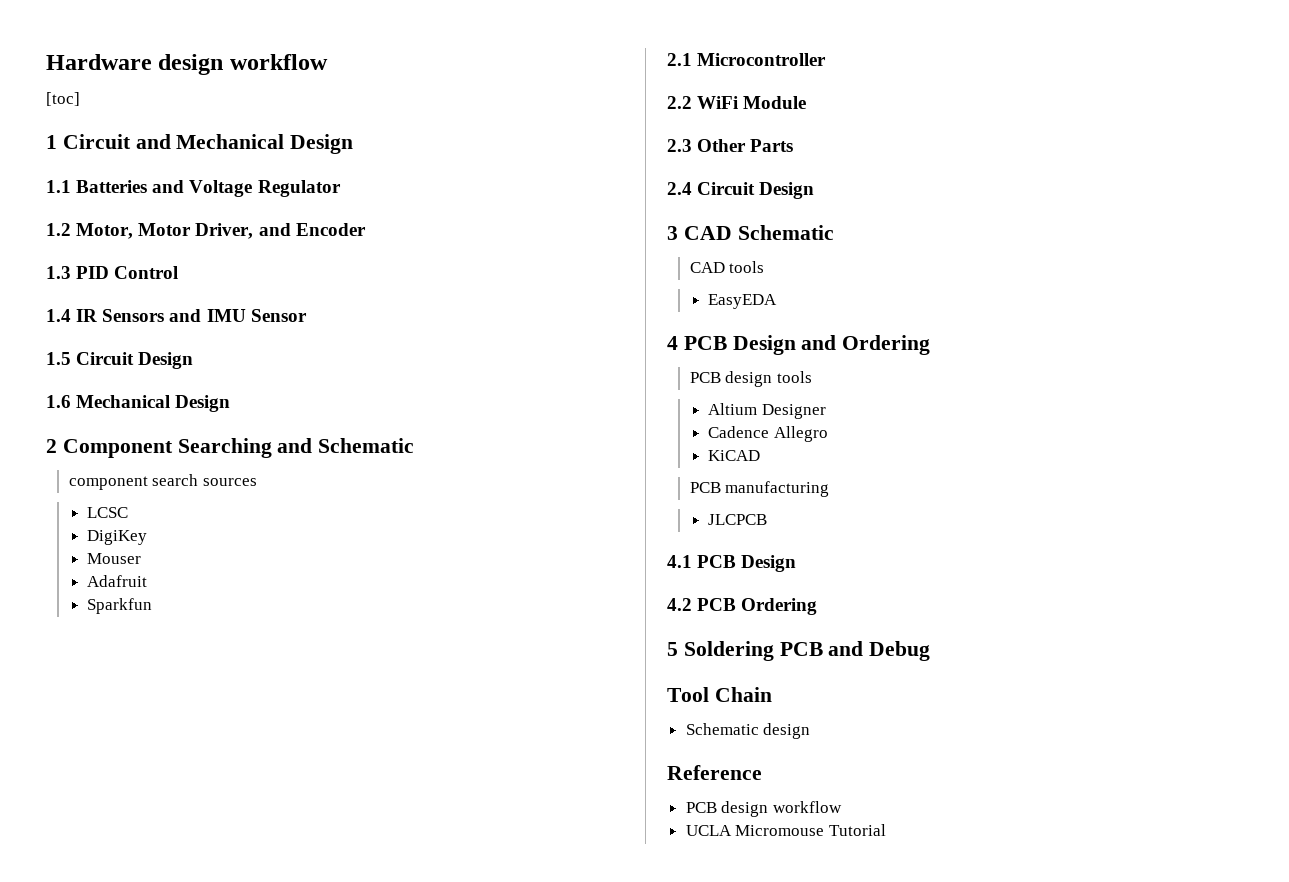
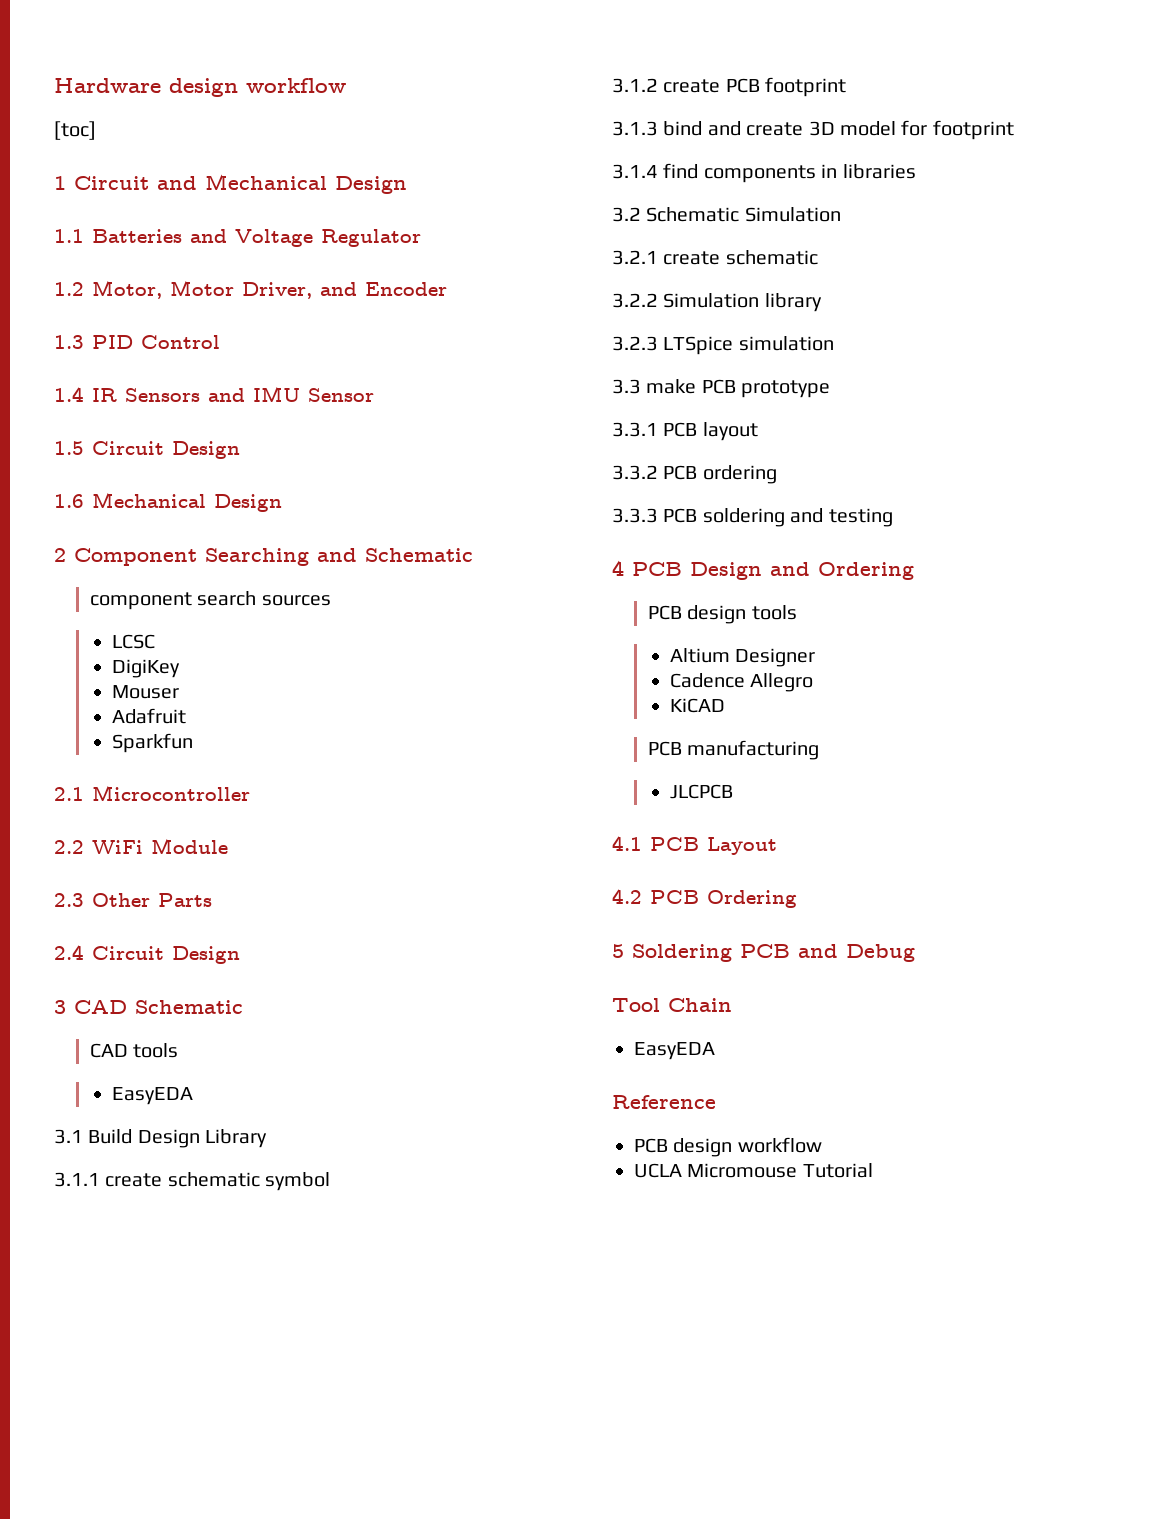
(778, 301) none -> [54,1129,268,1148] [54,1172,331,1191] [612,77,847,97] [612,120,1014,140] [612,163,916,183] [612,207,841,222] [612,250,818,265] [612,293,822,312] [612,336,834,355] [612,379,831,398] [612,422,758,441] [612,465,777,484] [612,508,893,527] // 3.1 Build Design Library // 3.1.1 create schematic symbol // 3.1.2 create PCB footprint // 3.1.3 bind and create 3D model for footprint // 3.1.4 find components in libraries // 3.2 Schematic Simulation // 3.2.1 create schematic // 3.2.2 Simulation library // 3.2.3 LTSpice simulation // 3.3 make PCB prototype // 3.3.1 PCB layout // 3.3.2 PCB ordering // 3.3.3 PCB soldering and testing
[741,555,797,572] Design -> [707,837,777,855] Layout
[685,723,811,739] Schematic design -> [634,1042,715,1060] EasyEDA

